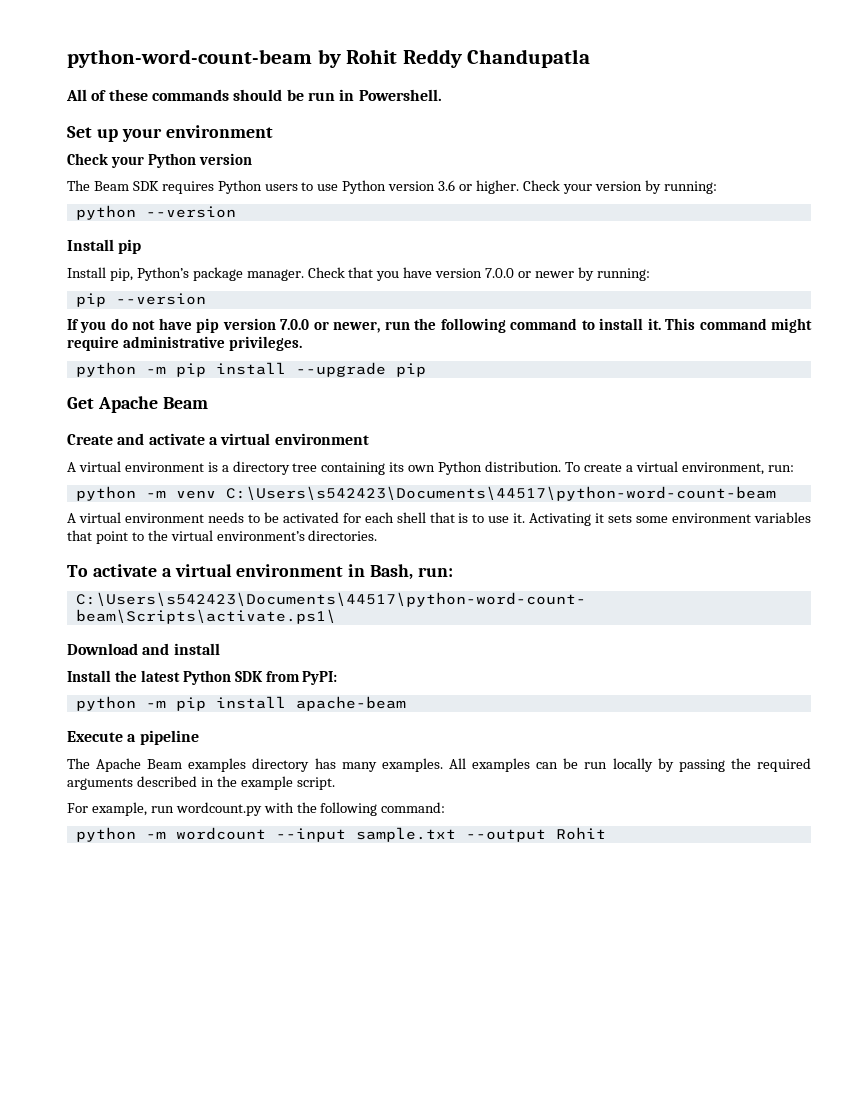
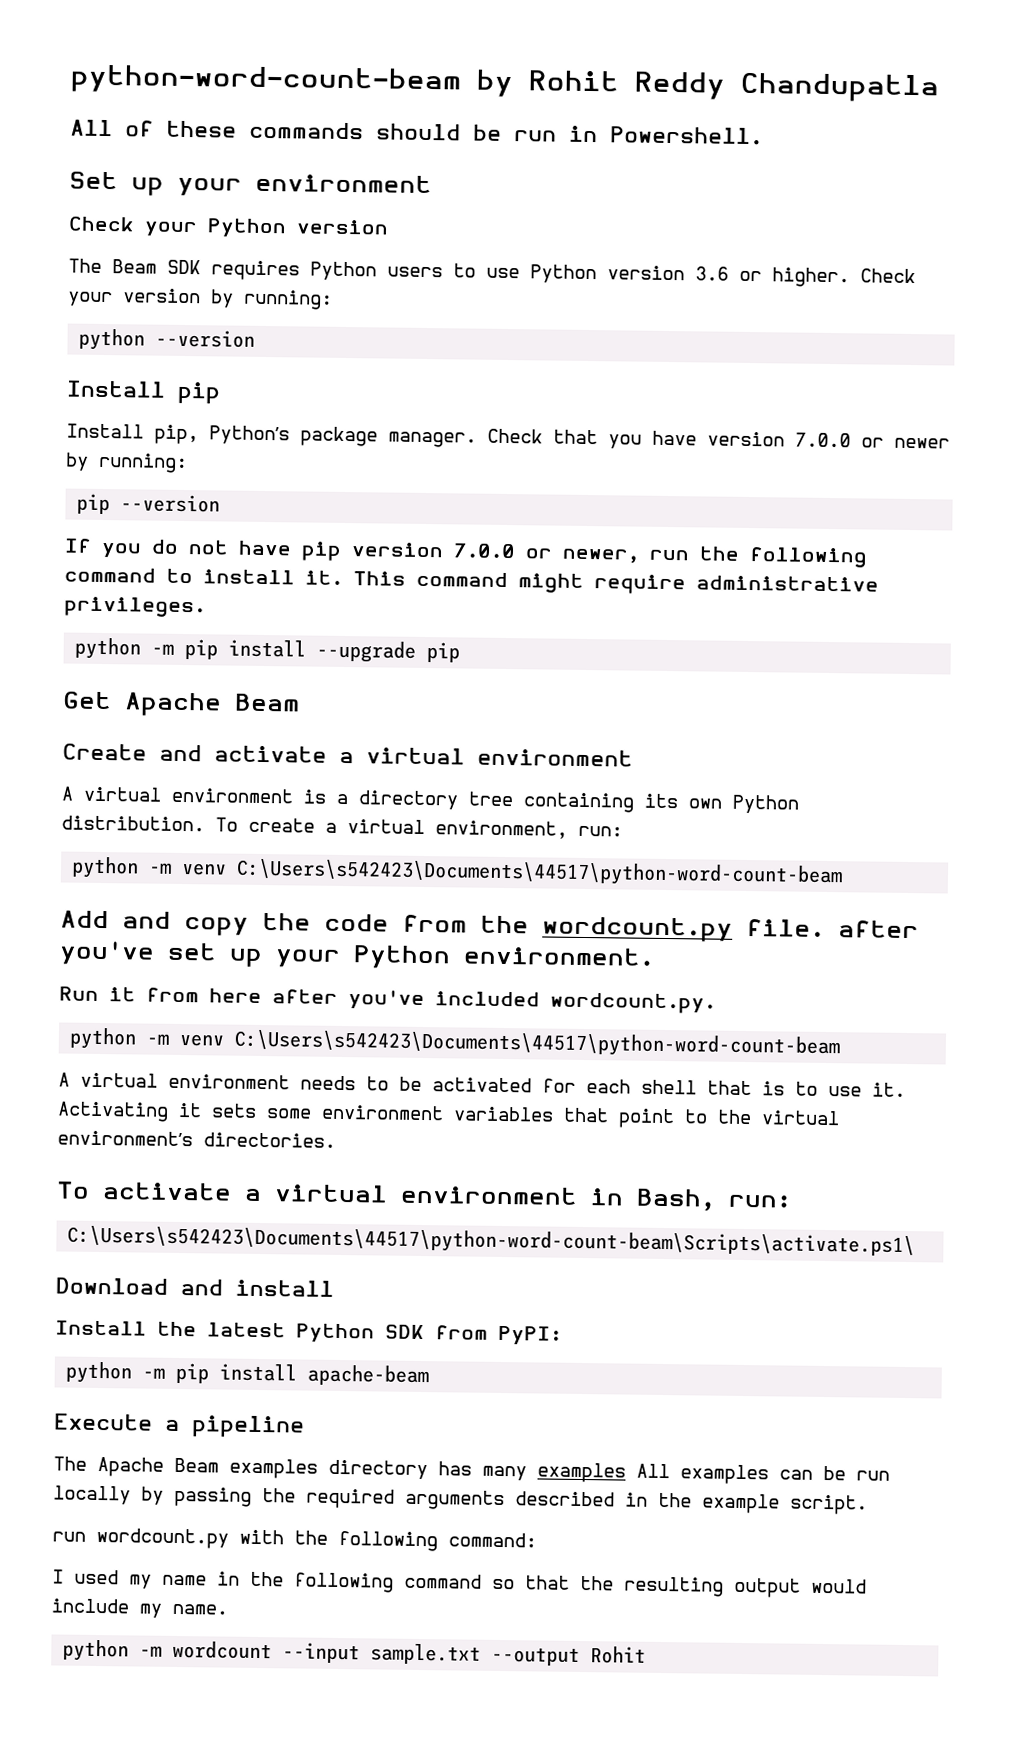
(776, 493) none -> [60,910,919,942] [59,940,655,970] [59,986,716,1014] [69,1027,841,1059] // Add and copy the code from the wordcount.py file. after you've set up your Python environment. // Run it from here after you've included wordcount.py. // python -m venv C:\Users\s542423\Documents\44517\python-word-count-beam
[381,758,443,772] examples. -> [537,1462,626,1483] examples
[67,802,147,816] For example, -> (868, 1504) none
(446, 807) none -> [52,1569,867,1598] [51,1598,228,1618] // I used my name in the following command so that the resulting output would include my name.

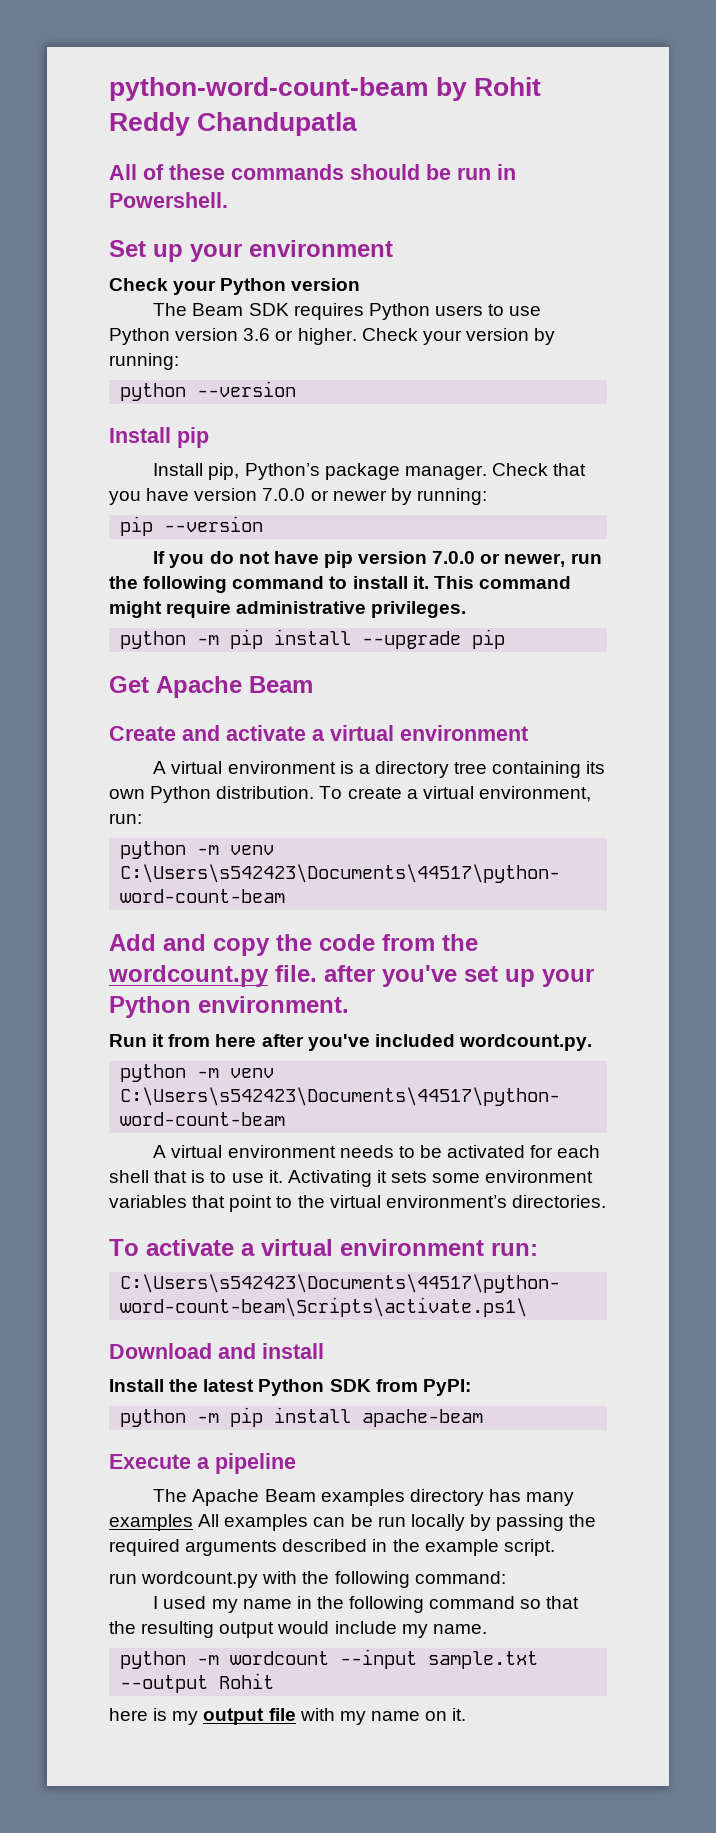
[590,1188,716,1212] in Bash, -> (484, 1247) none
(647, 1655) none -> [109,1708,467,1725] // here is my output file with my name on it.

